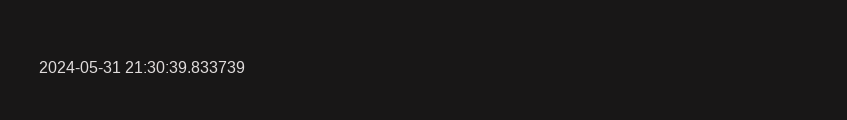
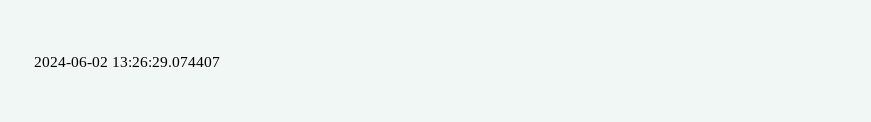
[39,61,246,73] 2024-05-31 21:30:39.833739 -> [34,57,221,67] 2024-06-02 13:26:29.074407

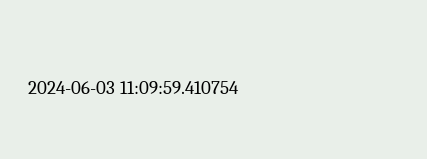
[34,57,221,67] 2024-06-02 13:26:29.074407 -> [28,81,240,94] 2024-06-03 11:09:59.410754

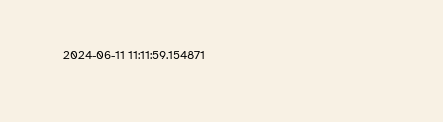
[28,81,240,94] 2024-06-03 11:09:59.410754 -> [63,51,206,59] 2024-06-11 11:11:59.154871

